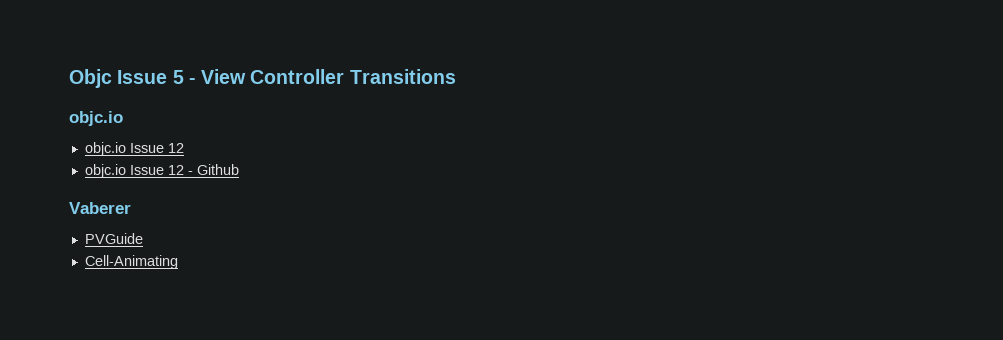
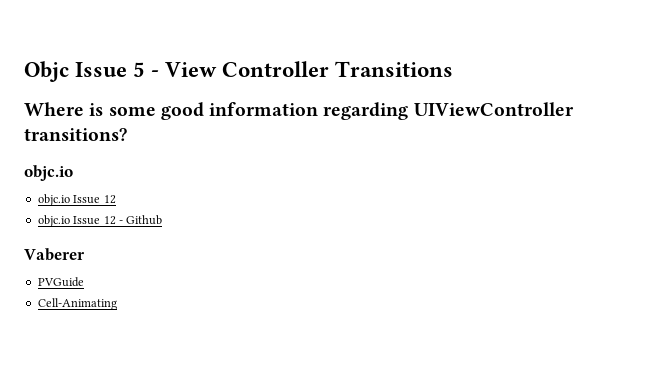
(456, 76) none -> [24,102,574,120] [24,128,127,141] // Where is some good information regarding UIViewController transitions?

